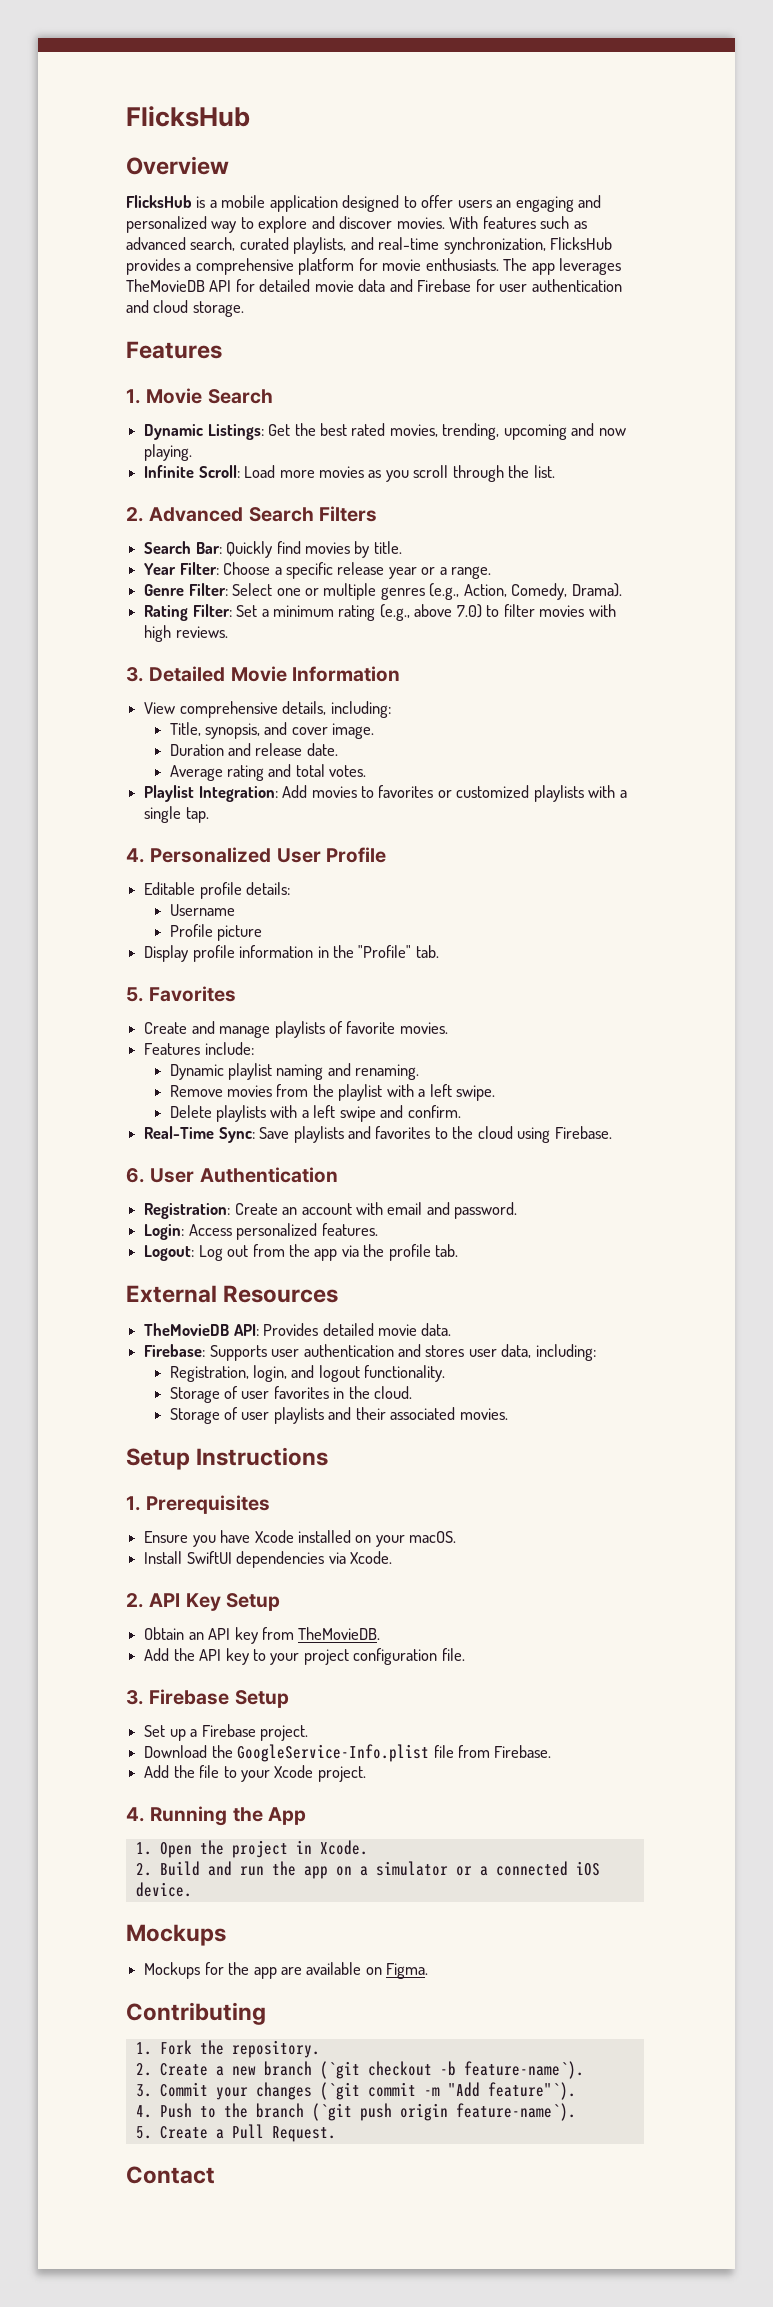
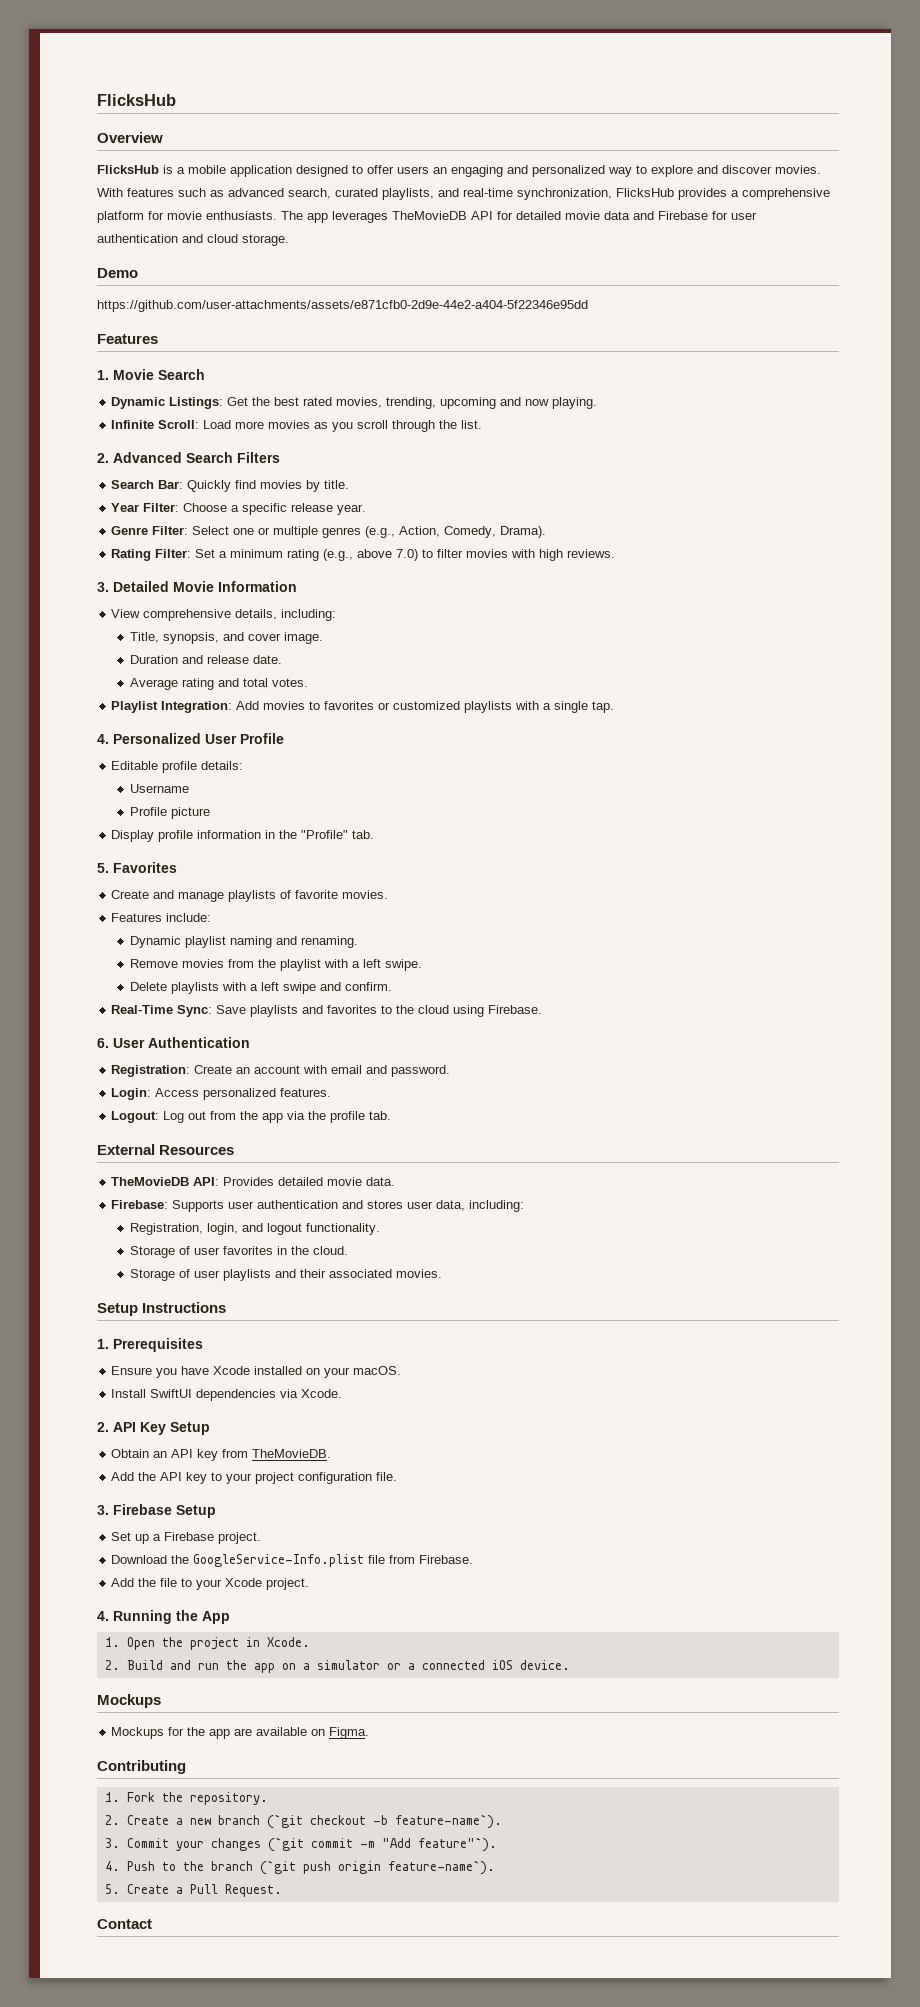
(244, 309) none -> [97,268,138,278] [97,300,588,312] // Demo // https://github.com/user-attachments/assets/e871cfb0-2d9e-44e2-a404-5f22346e95dd
[388,566,492,579] year or a range. -> [337,504,367,515] year.

